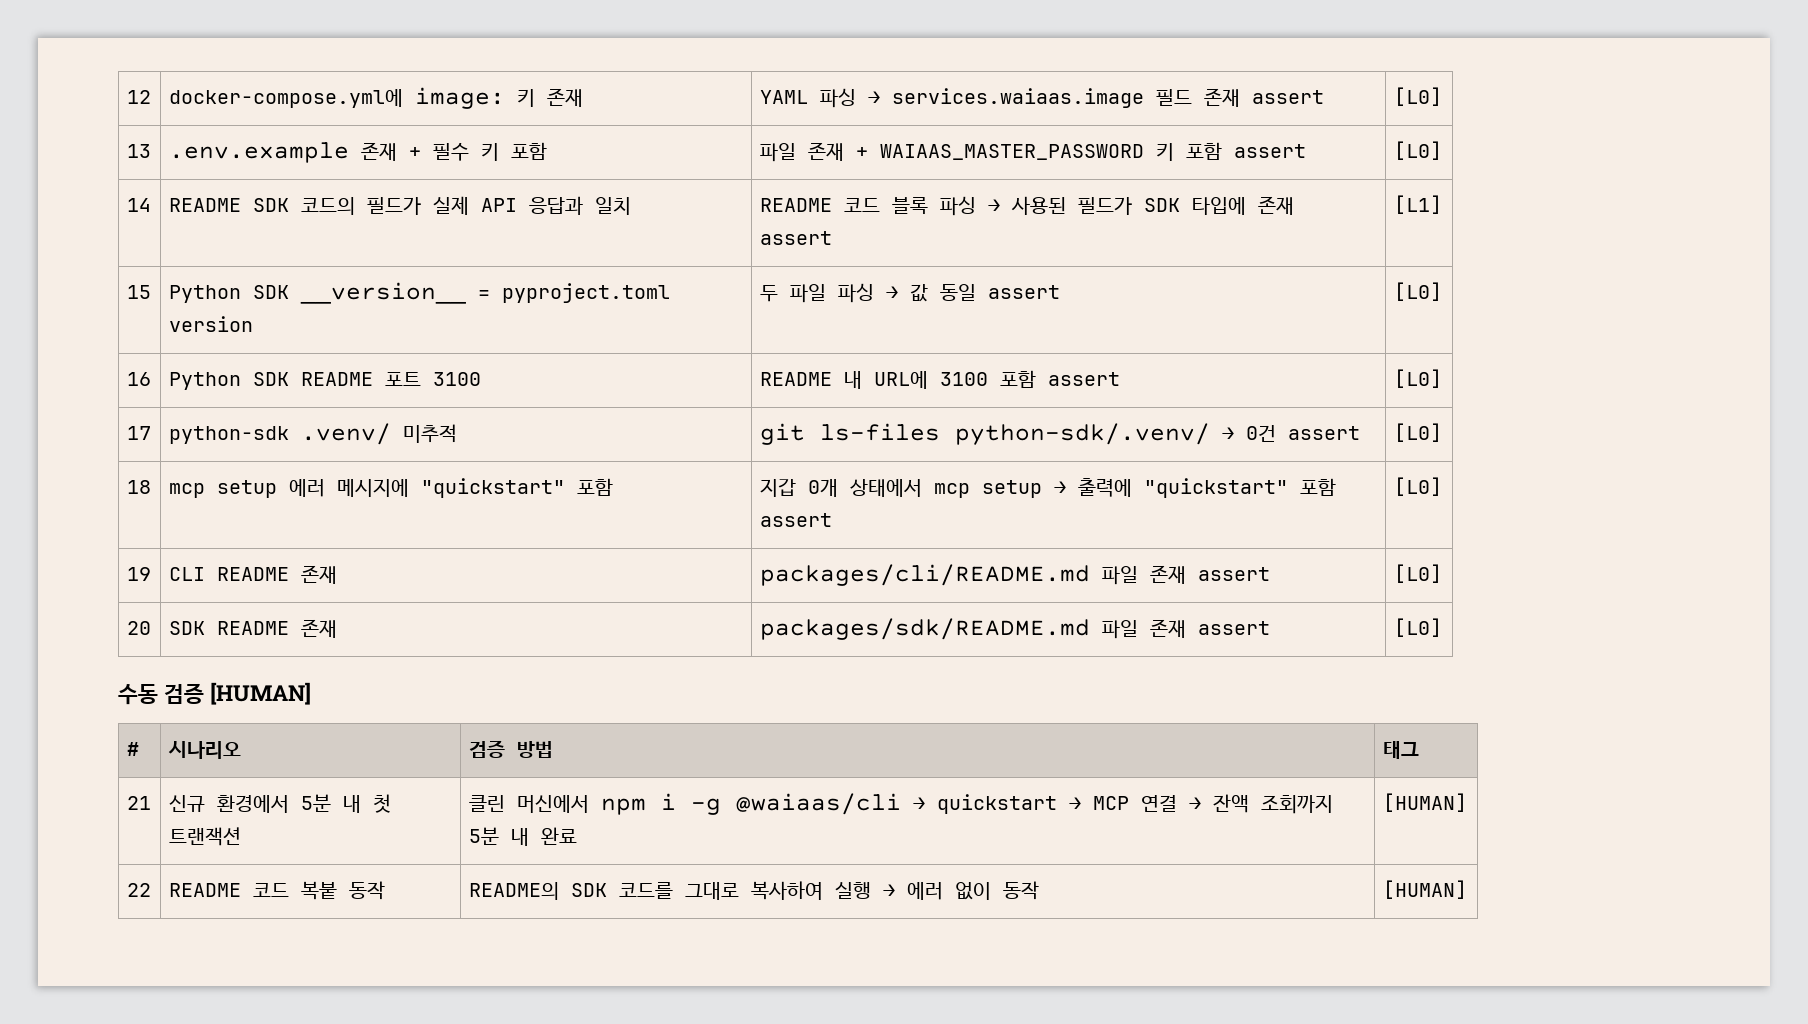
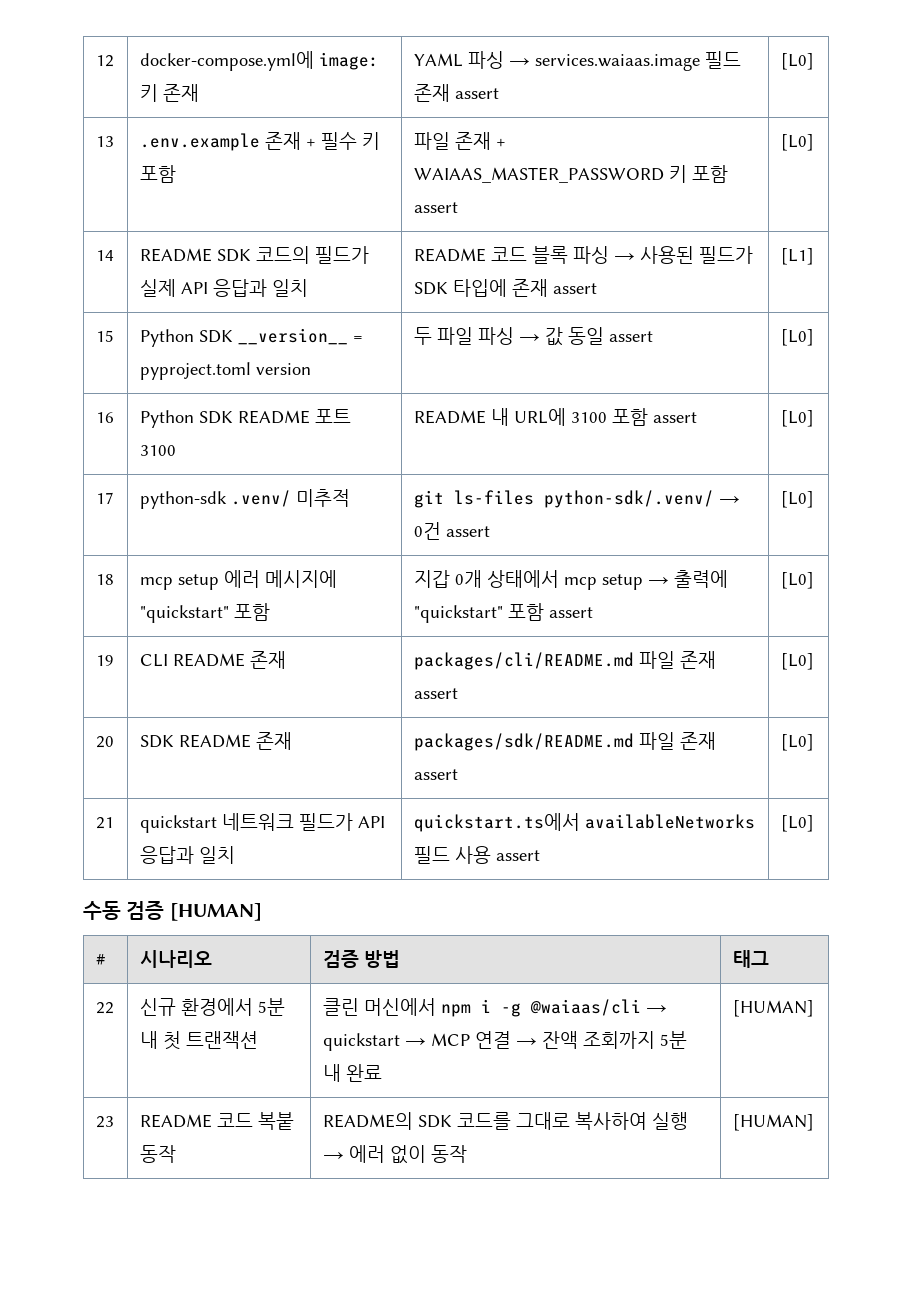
(1442, 627) none -> [95,817,114,829] [139,813,385,833] [139,846,235,864] [413,813,755,832] [413,846,540,864] [780,815,814,832] // 21 | quickstart 네트워크 필드가 API 응답과 일치 | quickstart.ts에서 availableNetworks 필드 사용 assert | [L0]
[126,796,151,810] 21 -> [95,1002,114,1014] 22
[126,883,151,897] 22 -> [95,1116,114,1128] 23

